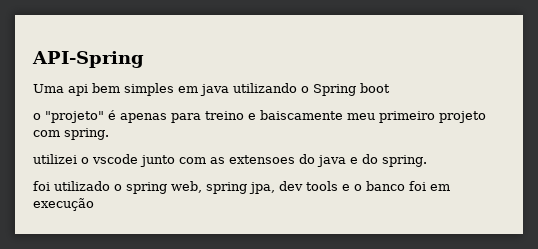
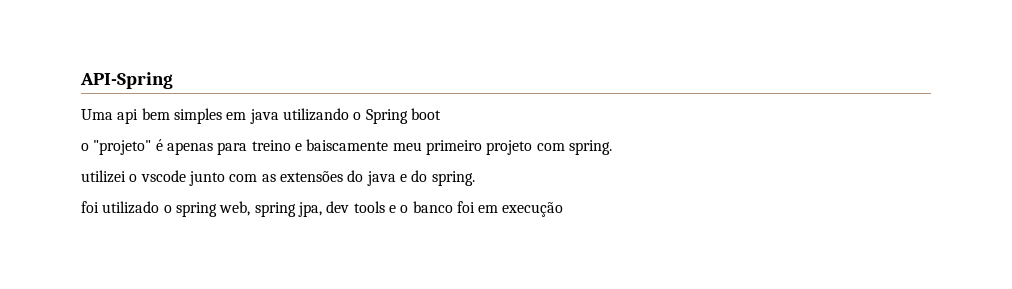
[229,155,295,164] extensoes -> [279,171,343,182] extensões

